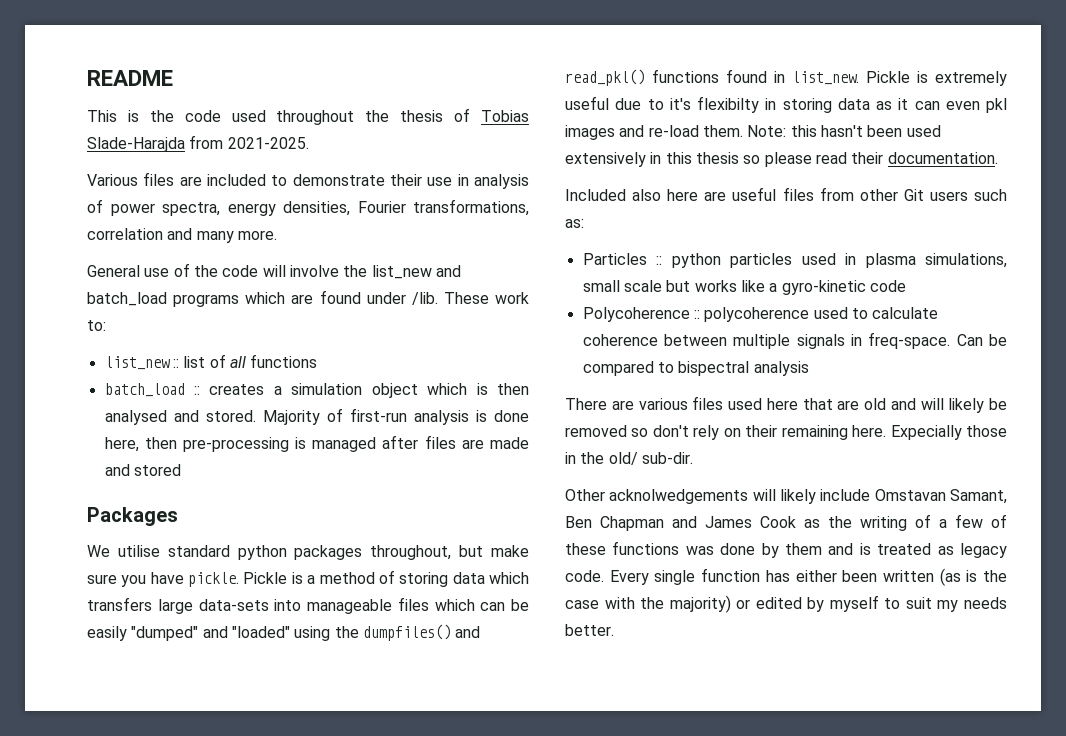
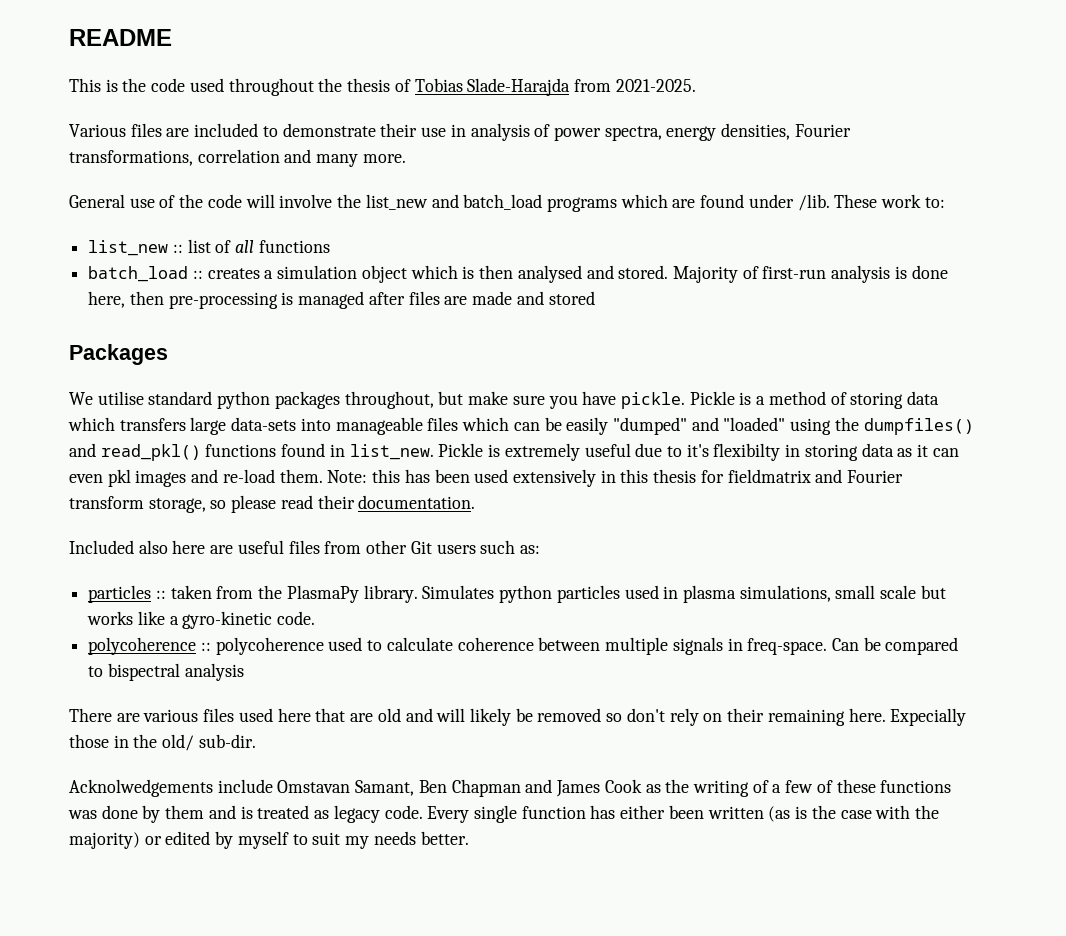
[820,125,863,137] hasn't -> [404,469,430,483] has
(739, 158) none -> [700,469,904,483] [69,496,206,513] for fieldmatrix and Fourier transform storage,
[582,253,663,265] Particles :: -> [88,585,495,603] particles :: taken from the PlasmaPy library. Simulates
[869,280,906,292] [582,307,690,322] code // Polycoherence -> [277,611,316,625] [88,637,197,655] code. // polycoherence
[565,489,816,504] Other acknolwedgements will likely -> [69,779,213,797] Acknolwedgements

